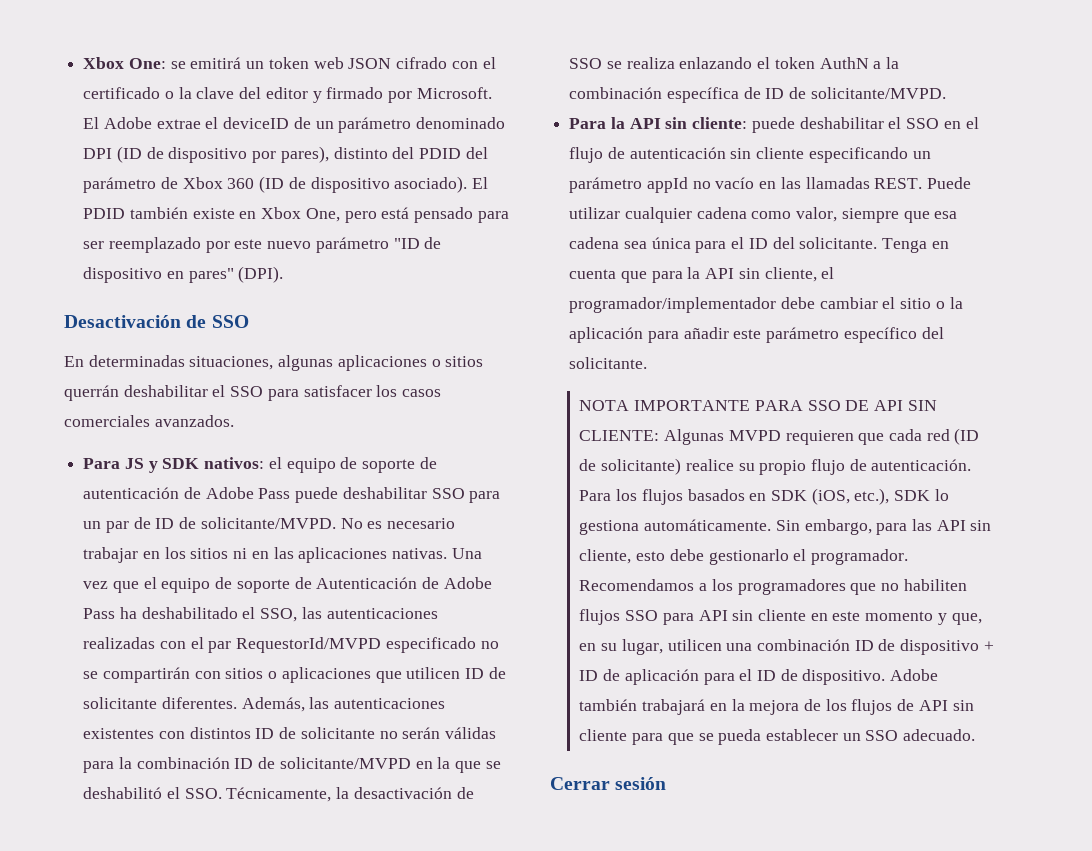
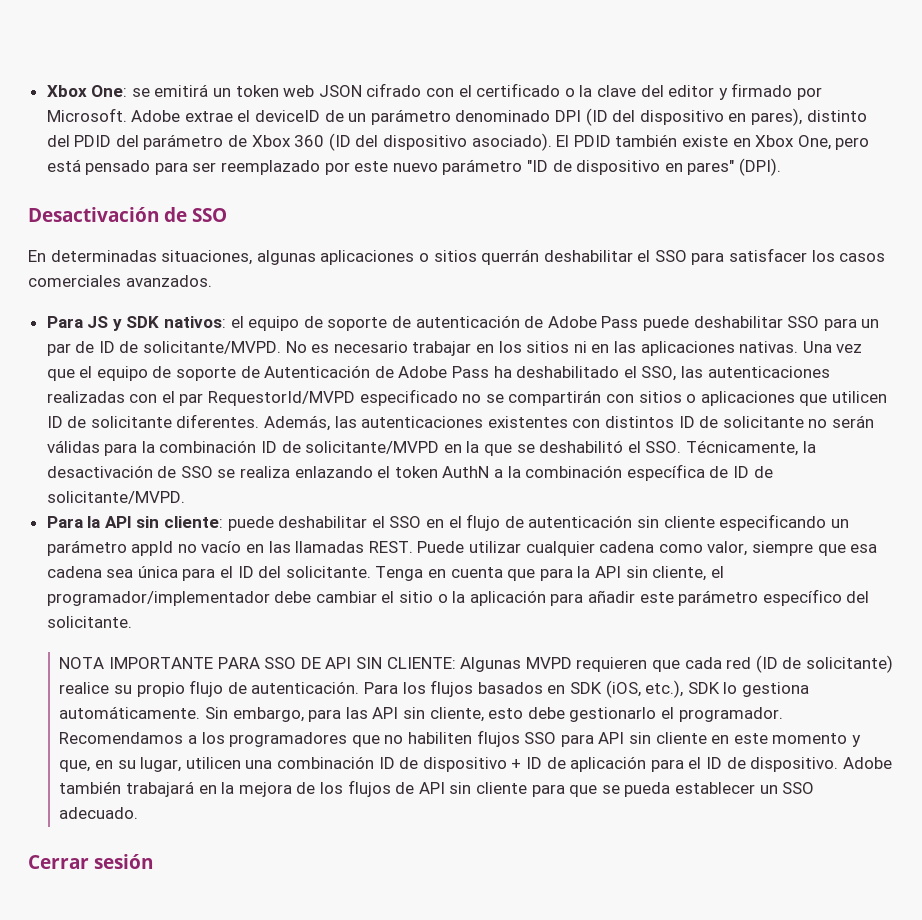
[83,117,100,129] El -> (127, 115) none
[146,147,277,163] de dispositivo por -> [612,110,747,125] del dispositivo en
[288,177,306,189] de -> [355,135,379,147] del

